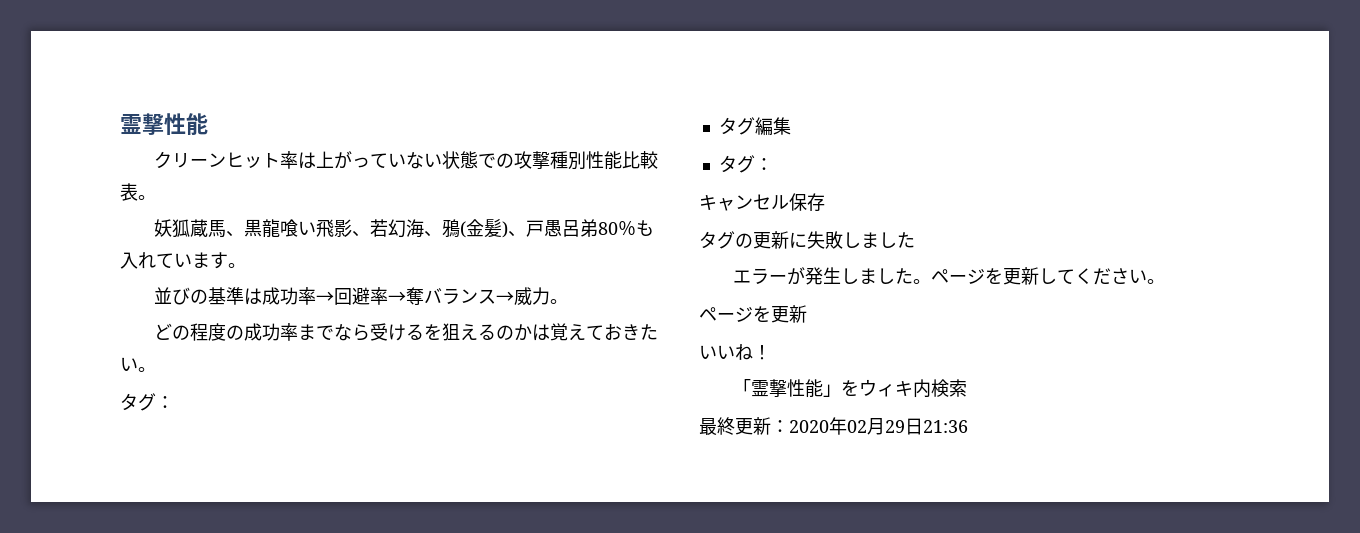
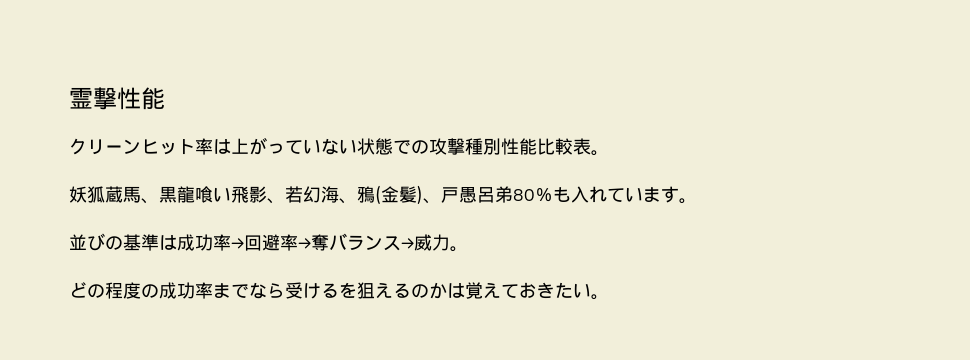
[120,393,174,411] [718,117,791,136] [718,155,773,173] [699,193,825,211] [699,231,915,249] [733,267,1166,285] [699,305,807,323] [699,344,771,360] [733,379,968,398] [699,417,968,435] // タグ： // タグ編集 // タグ： // キャンセル保存 // タグの更新に失敗しました // エラーが発生しました。ページを更新してください。 // ページを更新 // いいね！ // 「霊撃性能」をウィキ内検索 // 最終更新：2020年02月29日21:36 -> (609, 297) none

